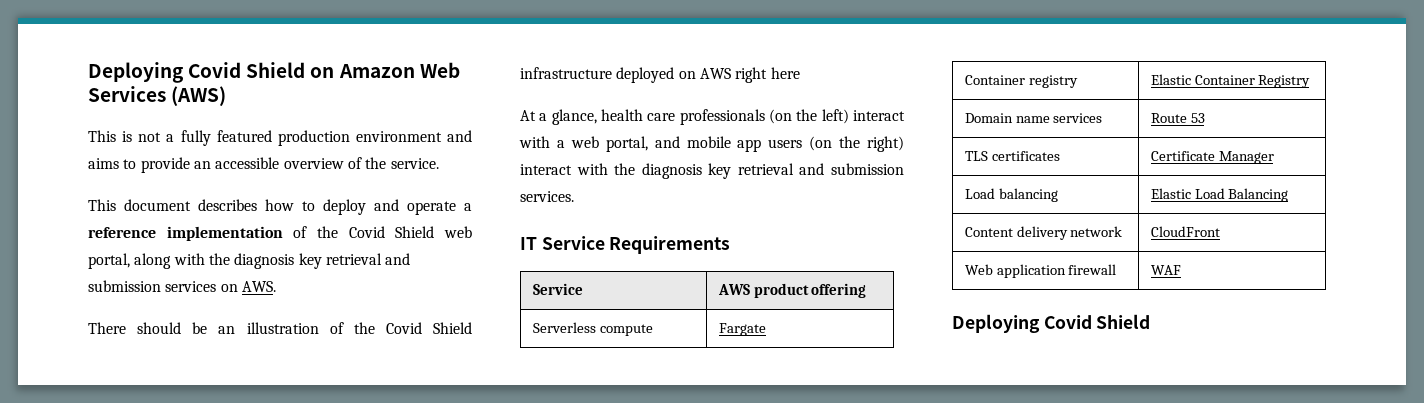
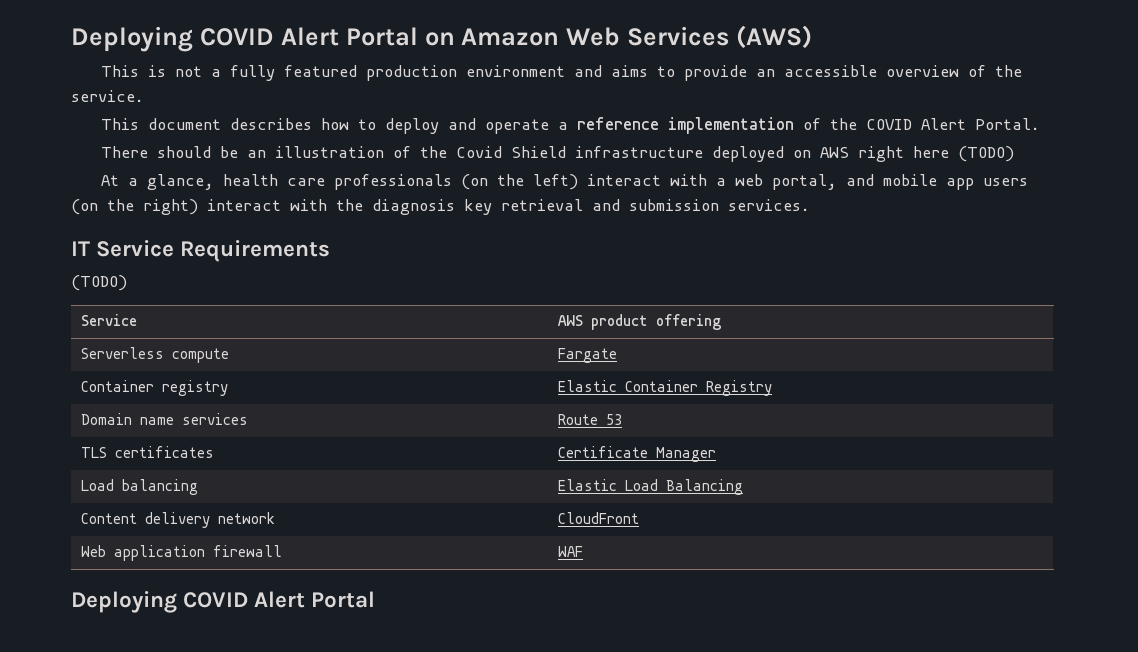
[88,62,306,83] Deploying Covid Shield -> [71,26,418,52] Deploying COVID Alert Portal
[348,226,472,238] [88,253,411,269] [88,280,276,292] Covid Shield web portal, along with the diagnosis key retrieval and submission services on AWS. -> [866,118,1041,130] COVID Alert Portal.
(800, 73) none -> [958,146,1015,162] (TODO)
(731, 245) none -> [71,275,127,291] // (TODO)
[1043,314,1151,329] Covid Shield -> [183,591,376,608] COVID Alert Portal

